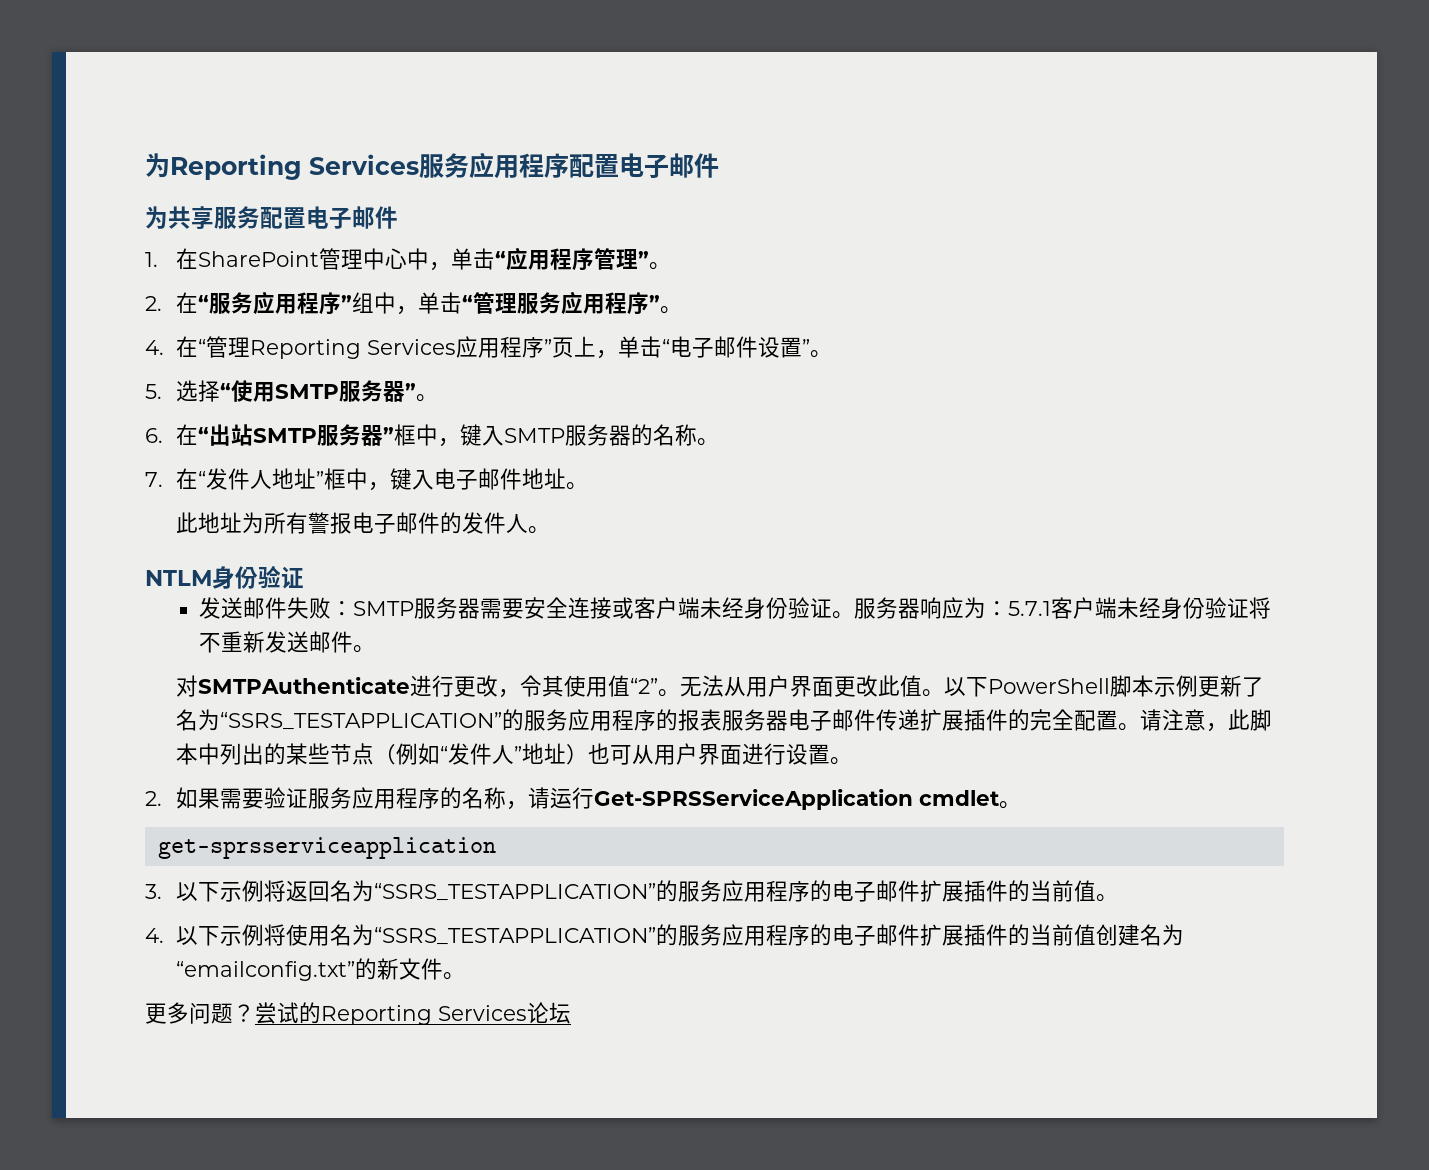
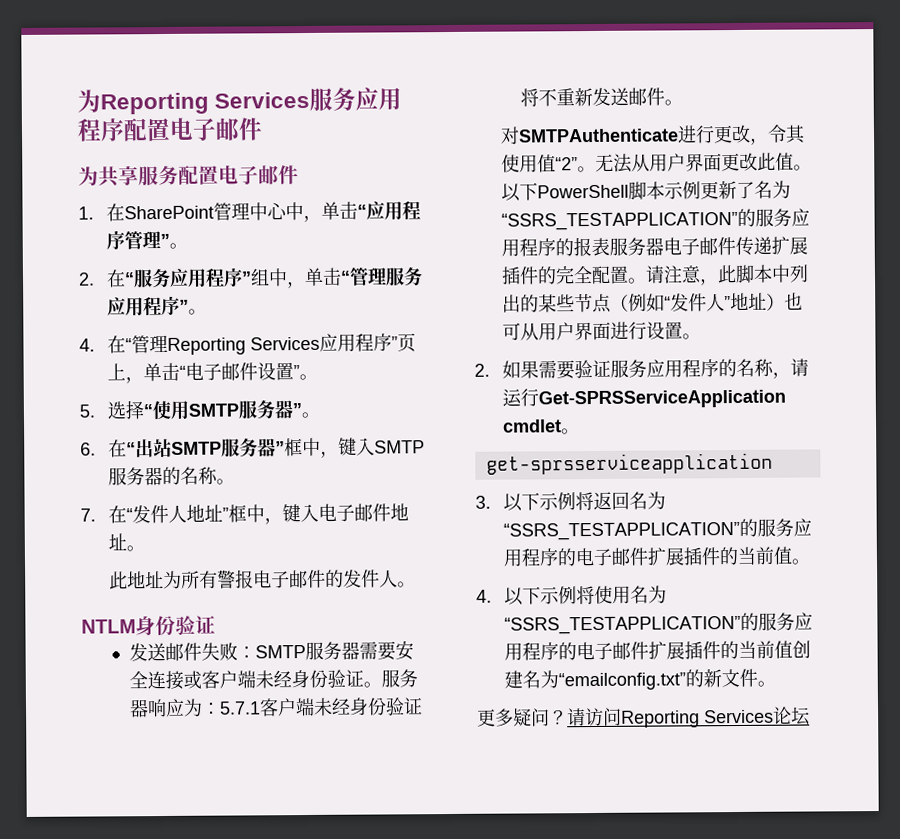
[189,1002,321,1024] 问题？尝试的 -> [513,707,622,727] 疑问？请访问

